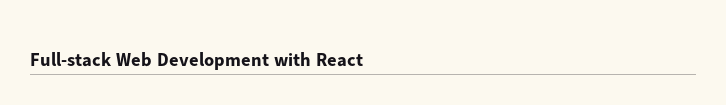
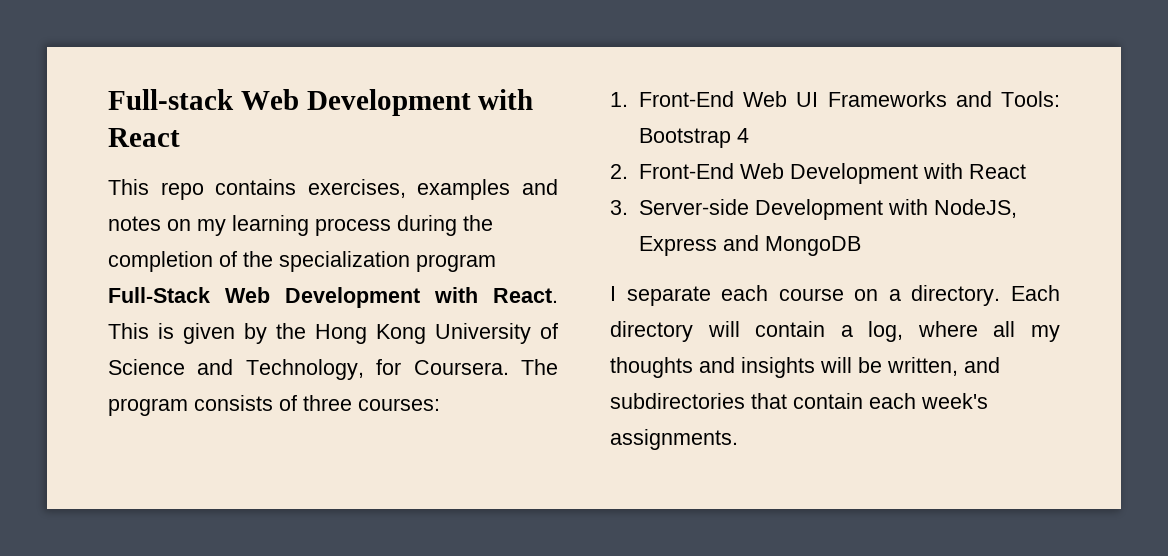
(363, 60) none -> [108,179,558,200] [108,215,493,236] [108,251,496,272] [108,287,558,308] [108,323,558,344] [108,359,558,380] [108,395,440,416] [610,91,1060,107] [638,128,749,148] [610,163,1026,184] [610,199,1017,220] [638,235,861,256] [610,285,1060,306] [610,321,1060,342] [610,357,1000,378] [610,393,988,409] [610,429,738,450] // This repo contains exercises, examples and notes on my learning process during the completion of the specialization program Full-Stack Web Development with React. This is given by the Hong Kong University of Science and Technology, for Coursera. The program consists of three courses: // 1. Front-End Web UI Frameworks and Tools: Bootstrap 4 // 2. Front-End Web Development with React // 3. Server-side Development with NodeJS, Express and MongoDB // I separate each course on a directory. Each directory will contain a log, where all my thoughts and insights will be written, and subdirectories that contain each week's assignments.

